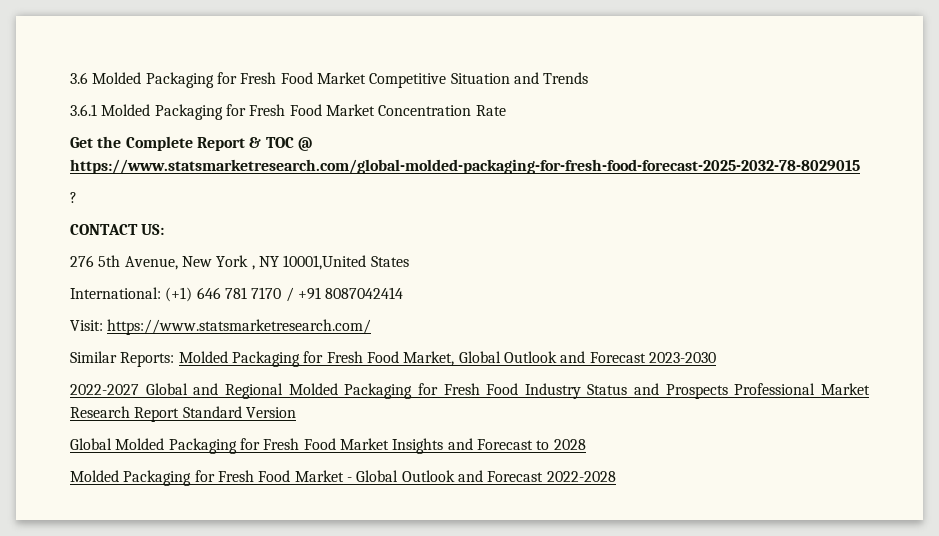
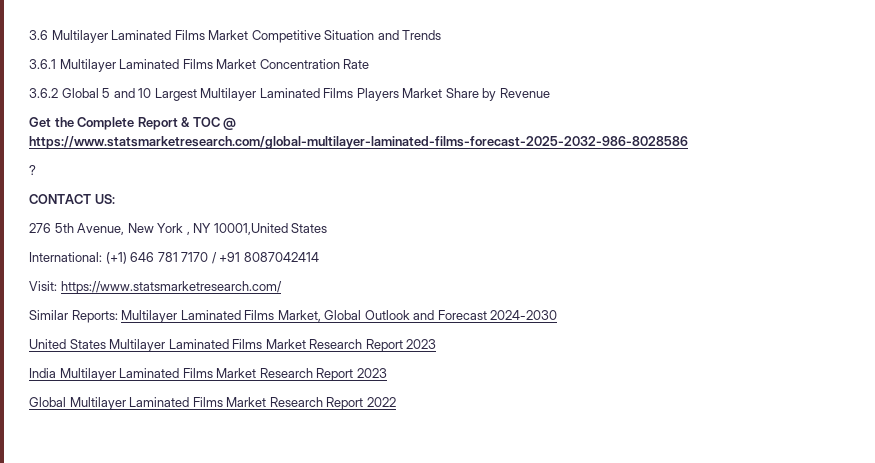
[92,72,313,88] Molded Packaging for Fresh Food -> [51,30,205,43] Multilayer Laminated Films
[101,104,506,120] Molded Packaging for Fresh Food Market Concentration Rate -> [59,59,370,72] [29,88,550,101] Multilayer Laminated Films Market Concentration Rate // 3.6.2 Global 5 and 10 Largest Multilayer Laminated Films Players Market Share by Revenue
[70,159,860,174] https://www.statsmarketresearch.com/global-molded-packaging-for-fresh-food-forecast-2025-2032-78-8029015 -> [29,136,688,149] https://www.statsmarketresearch.com/global-multilayer-laminated-films-forecast-2025-2032-986-8028586
[178,351,399,367] Molded Packaging for Fresh Food -> [121,310,275,323] Multilayer Laminated Films
[648,352,716,363] [70,383,870,399] [70,406,296,422] [70,438,586,454] [70,470,616,486] 2023-2030 // 2022-2027 Global and Regional Molded Packaging for Fresh Food Industry Status and Prospects Professional Market Research Report Standard Version // Global Molded Packaging for Fresh Food Market Insights and Forecast to 2028 // Molded Packaging for Fresh Food Market - Global Outlook and Forecast 2022-2028 -> [490,310,558,320] [29,339,437,352] [29,368,387,381] [29,397,396,410] 2024-2030 // United States Multilayer Laminated Films Market Research Report 2023 // India Multilayer Laminated Films Market Research Report 2023 // Global Multilayer Laminated Films Market Research Report 2022

